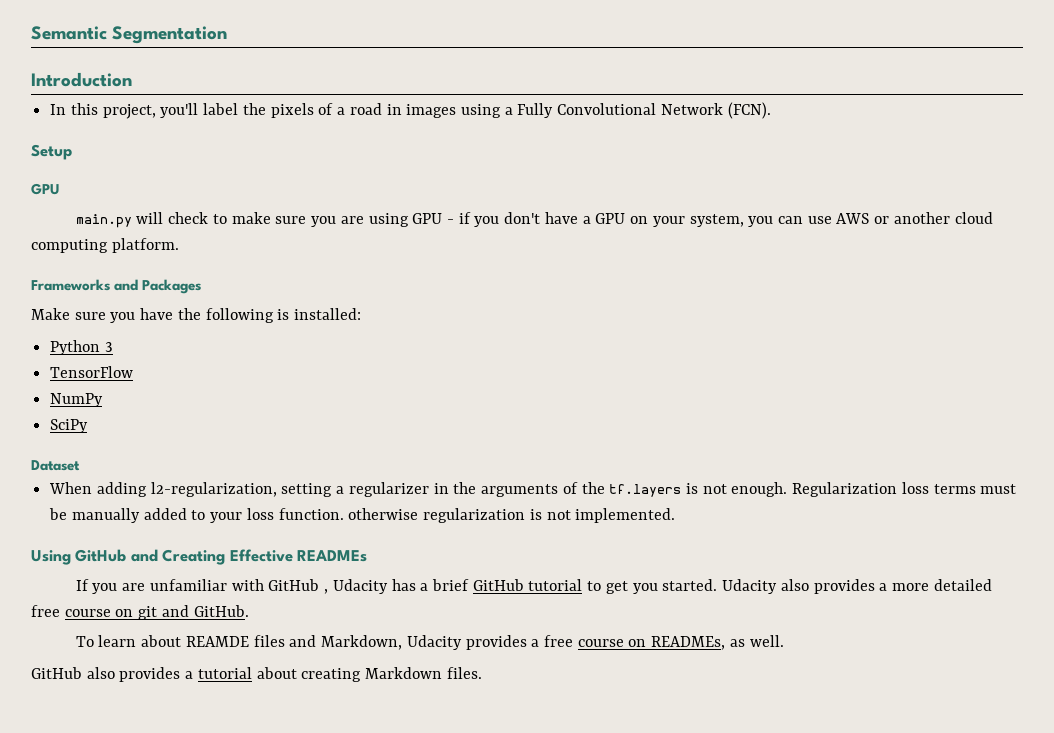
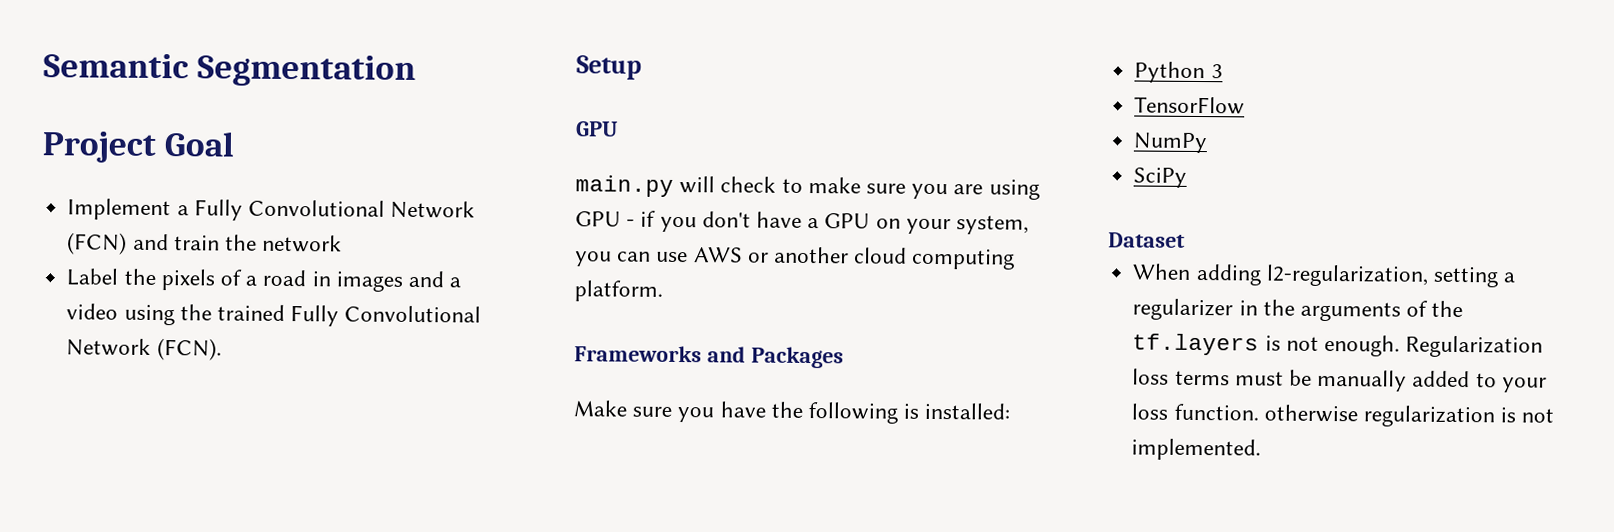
[31,72,132,87] [50,103,239,119] Introduction // In this project, you'll label -> [42,131,236,163] [67,198,476,221] [67,232,343,255] [66,268,119,286] Project Goal // Implement a Fully Convolutional Network (FCN) and train the network // Label
[460,104,513,118] using a -> [407,270,462,288] [66,303,285,326] and a video using the trained
[31,549,368,565] [75,579,992,594] [31,605,249,620] [75,635,784,650] [31,667,482,682] // Using GitHub and Creating Effective READMEs // If you are unfamiliar with GitHub , Udacity has a brief GitHub tutorial to get you started. Udacity also provides a more detailed free course on git and GitHub. // To learn about REAMDE files and Markdown, Udacity provides a free course on READMEs, as well. // GitHub also provides a tutorial about creating Markdown files. -> (1262, 449) none

